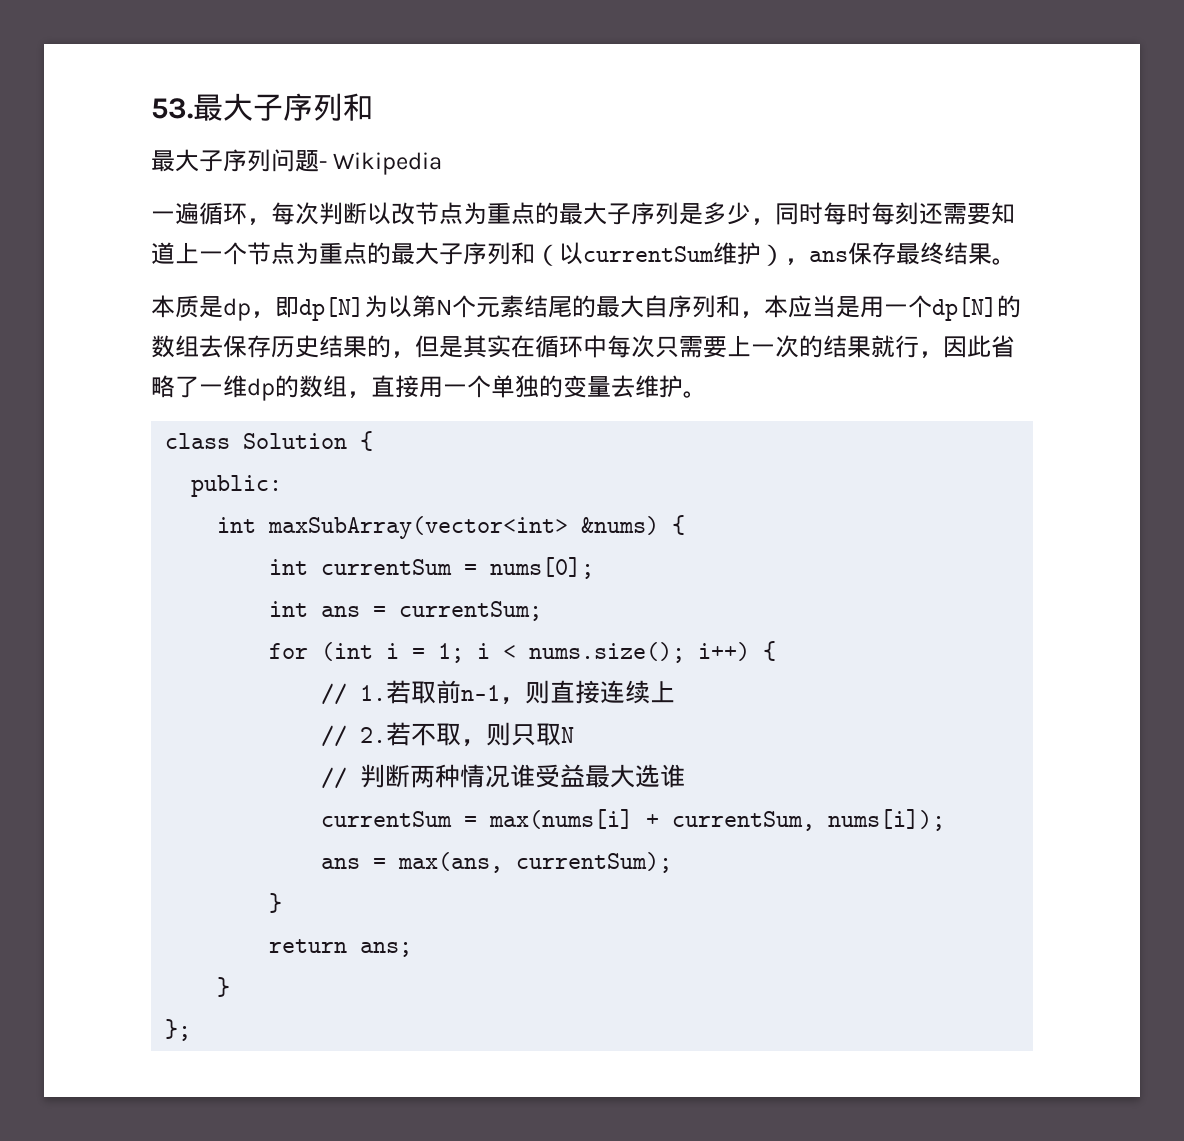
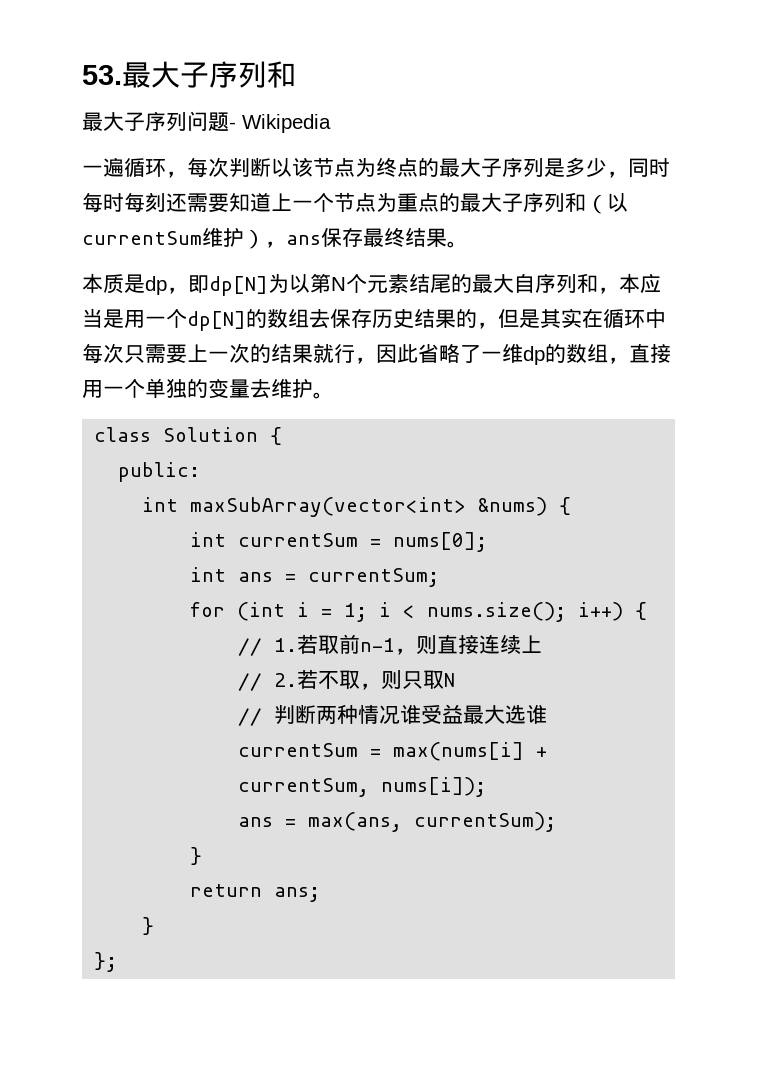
[391,202,511,225] 改节点为重 -> [292,157,397,177] 该节点为终

